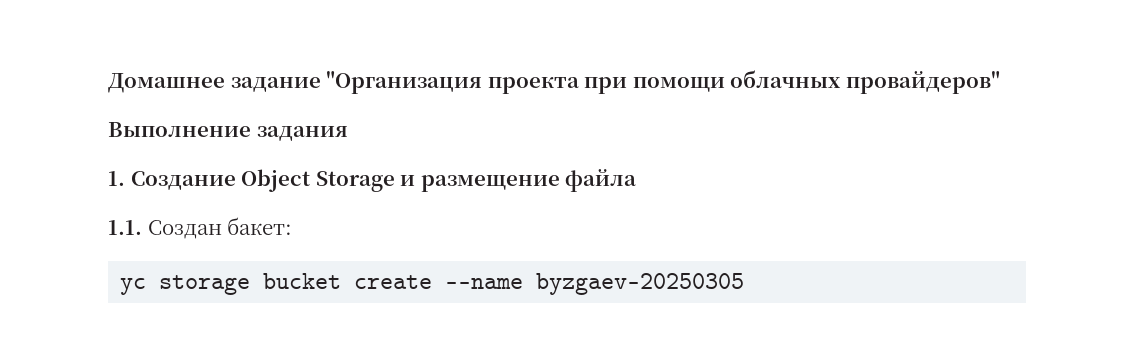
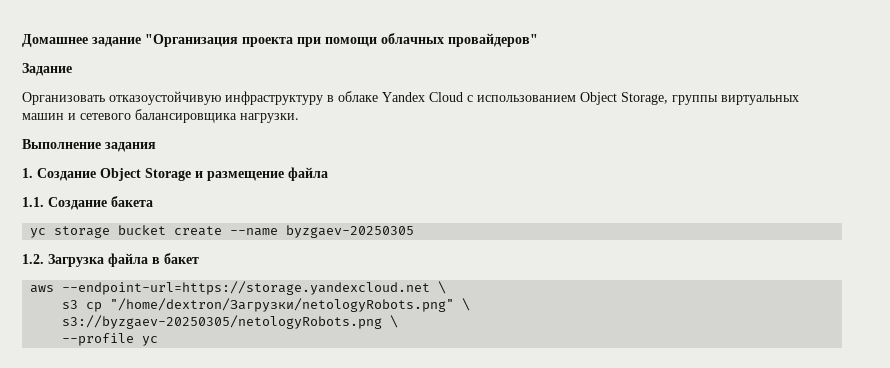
(1000, 82) none -> [22,63,72,76] [22,91,799,105] [22,109,299,123] // Задание // Организовать отказоустойчивую инфраструктуру в облаке Yandex Cloud с использованием Object Storage, группы виртуальных машин и сетевого балансировщика нагрузки.
[147,217,293,239] Создан бакет: -> [48,196,153,210] Создание бакета
(745, 284) none -> [22,253,199,267] [30,281,447,295] [62,298,471,312] [62,315,399,329] [62,333,159,346] // 1.2. Загрузка файла в бакет // aws --endpoint-url=https://storage.yandexcloud.net \ // s3 cp "/home/dextron/Загрузки/netologyRobots.png" \ // s3://byzgaev-20250305/netologyRobots.png \ // --profile yc

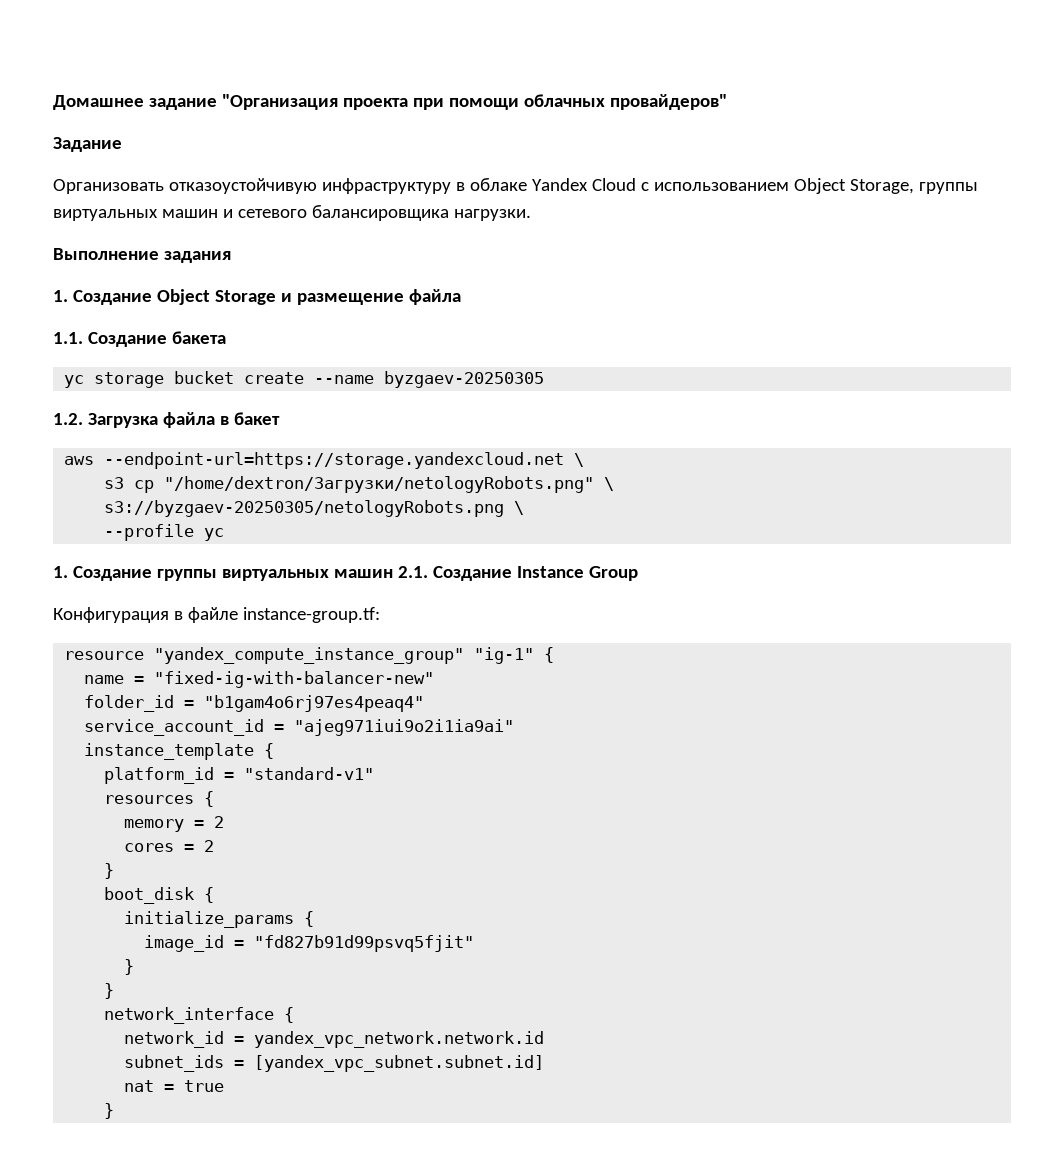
(159, 341) none -> [53,566,638,581] [53,607,380,623] [64,647,555,664] [84,671,435,688] [84,695,425,712] [84,719,515,736] [84,743,275,760] [104,767,375,784] [104,791,215,807] [124,816,225,832] [124,840,215,852] [104,863,115,879] [104,887,215,904] [124,911,315,928] [144,935,475,952] [124,959,135,975] [104,983,115,999] [104,1007,295,1024] [124,1031,545,1048] [124,1055,545,1072] [124,1080,225,1092] [104,1103,115,1119] // 1. Создание группы виртуальных машин 2.1. Создание Instance Group // Конфигурация в файле instance-group.tf: // resource "yandex_compute_instance_group" "ig-1" { // name = "fixed-ig-with-balancer-new" // folder_id = "b1gam4o6rj97es4peaq4" // service_account_id = "ajeg971iui9o2i1ia9ai" // instance_template { // platform_id = "standard-v1" // resources { // memory = 2 // cores = 2 // } // boot_disk { // initialize_params { // image_id = "fd827b91d99psvq5fjit" // } // } // network_interface { // network_id = yandex_vpc_network.network.id // subnet_ids = [yandex_vpc_subnet.subnet.id] // nat = true // }

